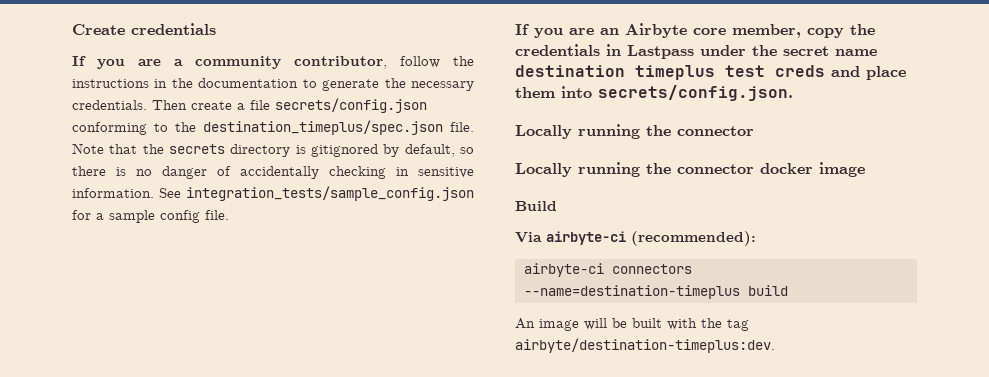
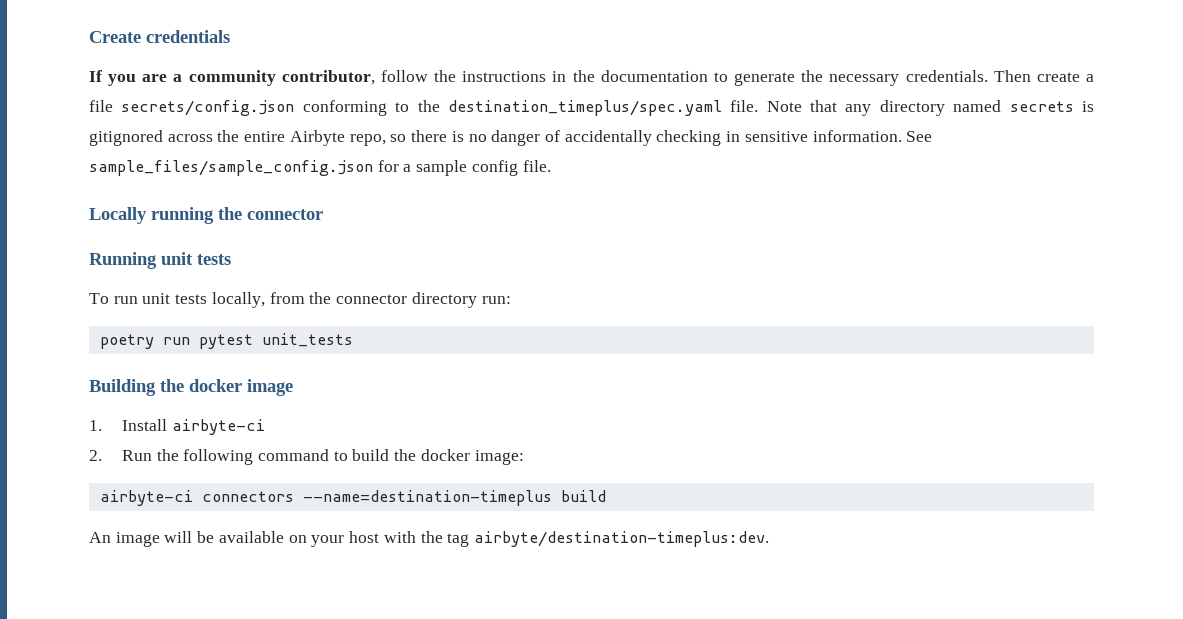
[203,120,443,135] destination_timeplus/spec.json -> [447,100,722,116] destination_timeplus/spec.yaml
[142,144,455,157] the secrets directory is gitignored by default, -> [845,100,1094,116] [89,130,386,146] any directory named secrets is gitignored across the entire Airbyte repo,
[186,186,474,201] integration_tests/sample_config.json -> [89,160,373,176] sample_files/sample_config.json
[515,23,875,38] [515,44,877,59] [515,65,906,80] [515,85,793,101] [515,124,754,139] [515,162,865,177] [515,201,557,211] [515,231,756,246] If you are an Airbyte core member, copy the credentials in Lastpass under the secret name destination timeplus test creds and place them into secrets/config.json. // Locally running the connector // Locally running the connector docker image // Build // Via airbyte-ci (recommended): -> [89,207,323,224] [89,252,231,269] [89,292,511,308] [99,333,353,349] [89,379,293,396] [89,419,265,435] [89,449,524,465] Locally running the connector // Running unit tests // To run unit tests locally, from the connector directory run: // poetry run pytest unit_tests // Building the docker image // 1. Install airbyte-ci // 2. Run the following command to build the docker image:
[632,318,662,328] built -> [218,531,380,547] available on your host

